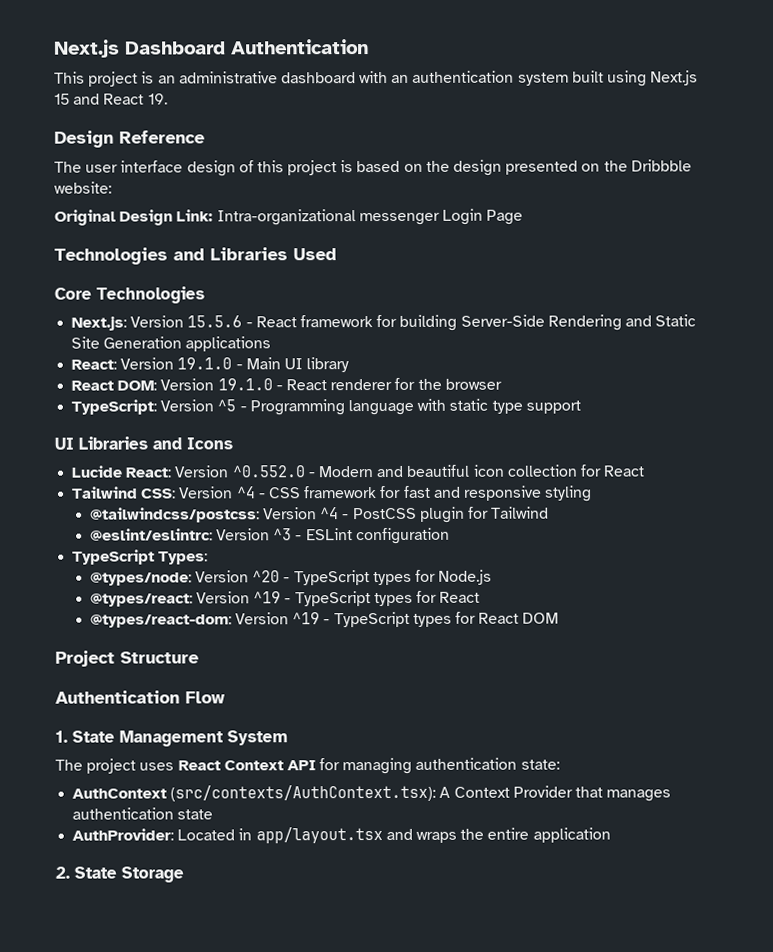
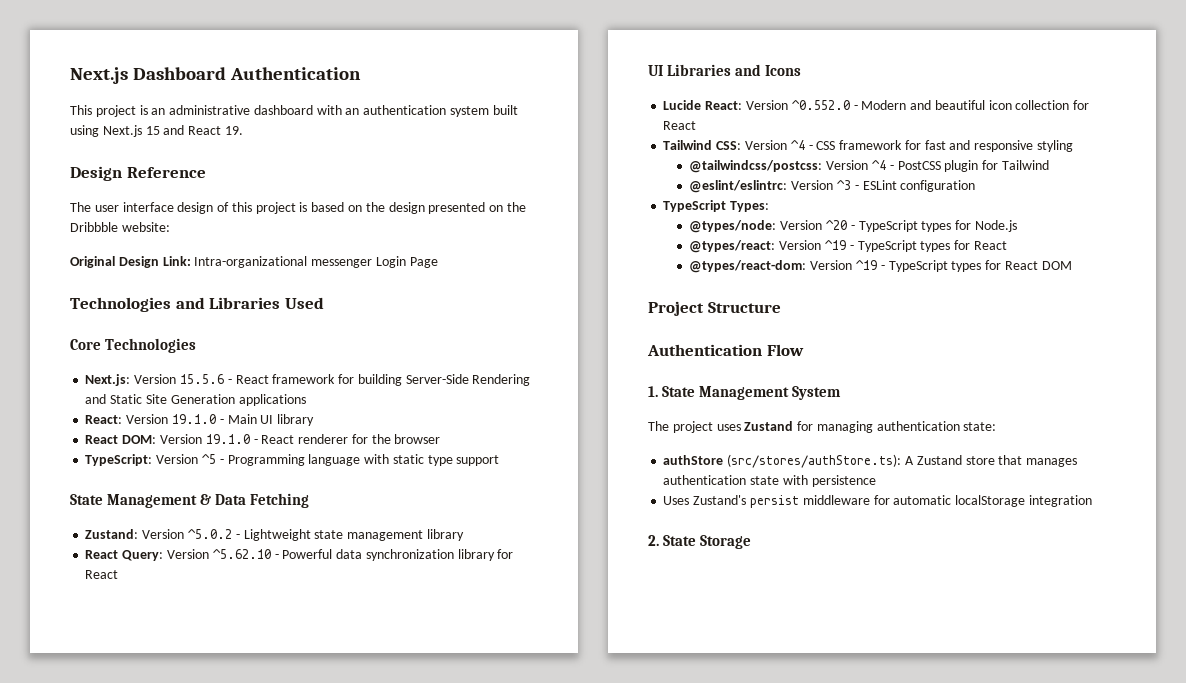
(581, 407) none -> [70,493,310,508] [85,529,464,541] [85,549,514,561] [85,570,119,579] // State Management & Data Fetching // Zustand: Version ^5.0.2 - Lightweight state management library // React Query: Version ^5.62.10 - Powerful data synchronization library for React
[177,760,316,771] React Context API -> [744,421,794,431] Zustand
[72,784,573,802] AuthContext (src/contexts/AuthContext.tsx): A Context Provider -> [663,454,995,468] authStore (src/stores/authStore.ts): A Zustand store
[72,827,611,844] // AuthProvider: Located in app/layout.tsx and wraps the entire application -> [782,475,876,487] [663,495,1092,508] with persistence // Uses Zustand's persist middleware for automatic localStorage integration

